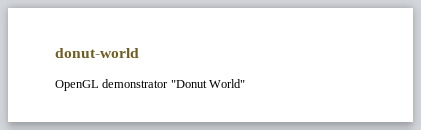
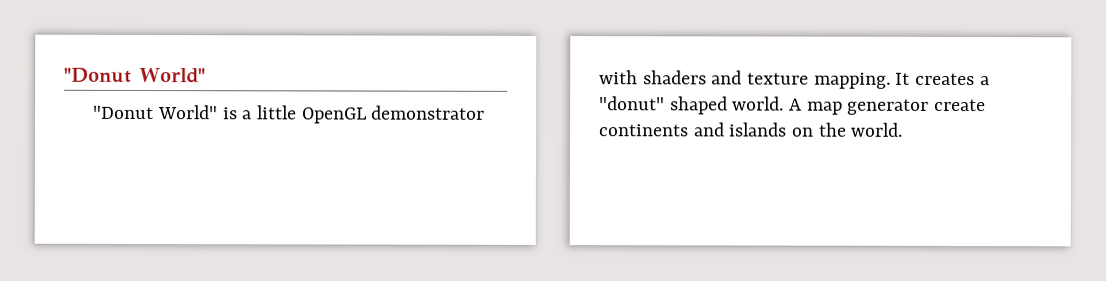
[55,48,139,58] [55,79,246,91] donut-world // OpenGL demonstrator "Donut World" -> [64,67,206,84] [93,105,486,124] [599,70,990,89] [599,96,987,115] [599,122,904,137] "Donut World" // "Donut World" is a little OpenGL demonstrator with shaders and texture mapping. It creates a "donut" shaped world. A map generator create continents and islands on the world.

